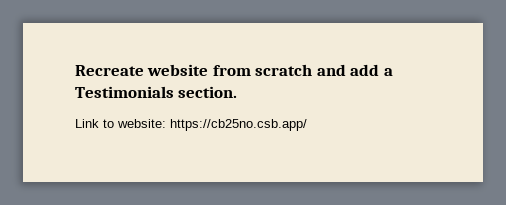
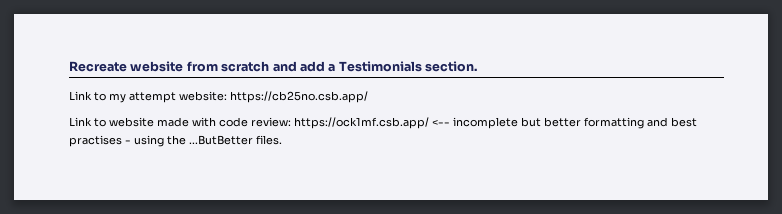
(114, 123) none -> [109,92,176,103] my attempt
(307, 125) none -> [69,117,697,129] [69,135,282,147] // Link to website made with code review: https://ock1mf.csb.app/ <-- incomplete but better formatting and best practises - using the ...ButBetter files.

